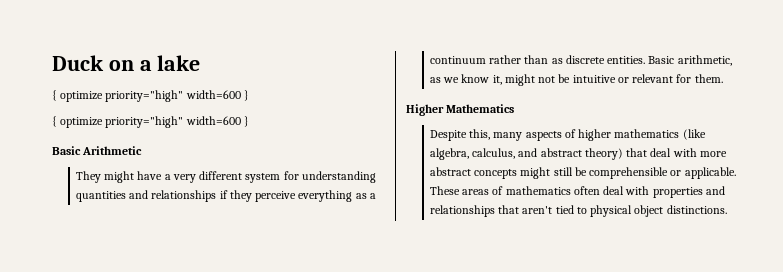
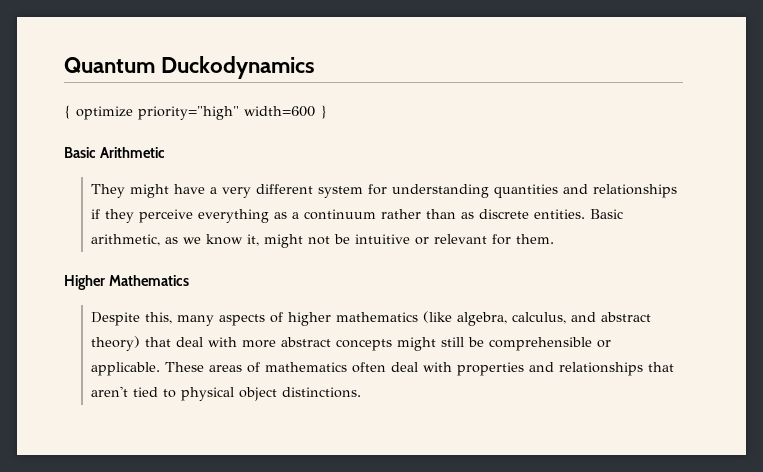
[52,55,201,71] [52,90,249,102] Duck on a lake // { optimize priority="high" width=600 } -> [64,56,316,79] Quantum Duckodynamics

